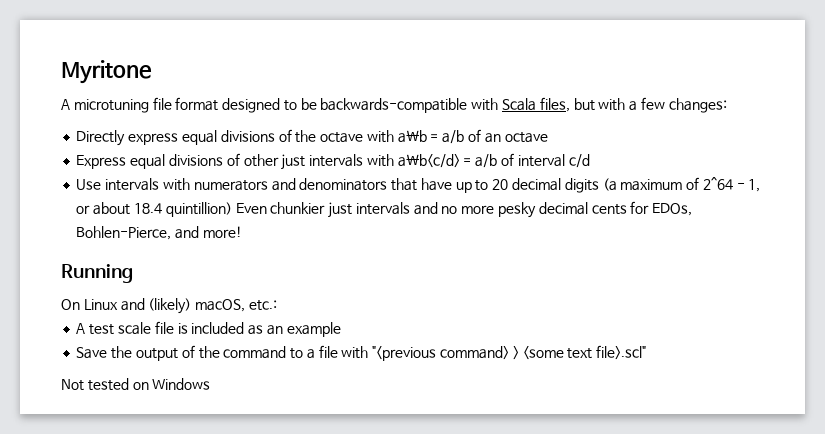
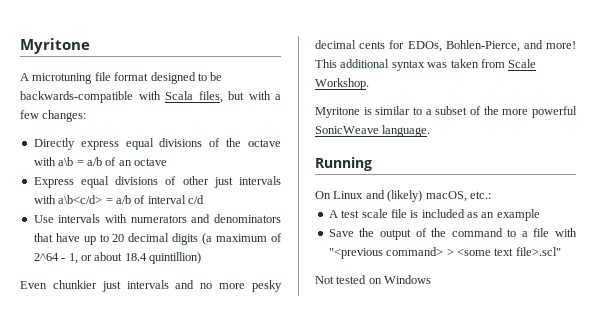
(232, 209) none -> (201, 258) //
(242, 232) none -> [315,59,537,71] [315,78,369,90] [315,106,577,118] [315,125,431,137] This additional syntax was taken from Scale Workshop. // Myritone is similar to a subset of the more powerful SonicWeave language.

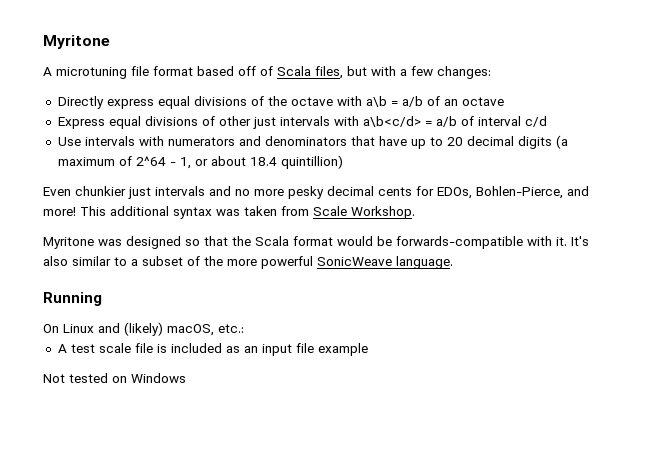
[150,72,223,84] [20,91,161,103] designed to be backwards-compatible with -> [197,66,273,76] based off of
[363,107,372,115] is -> [98,236,589,249] [43,256,68,266] was designed so that the Scala format would be forwards-compatible with it. It's also
(495, 215) none -> [261,343,314,356] input file
[328,228,577,240] [328,247,561,259] // Save the output of the command to a file with "<previous command> > <some text file>.scl" -> (368, 349) none

